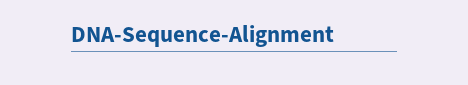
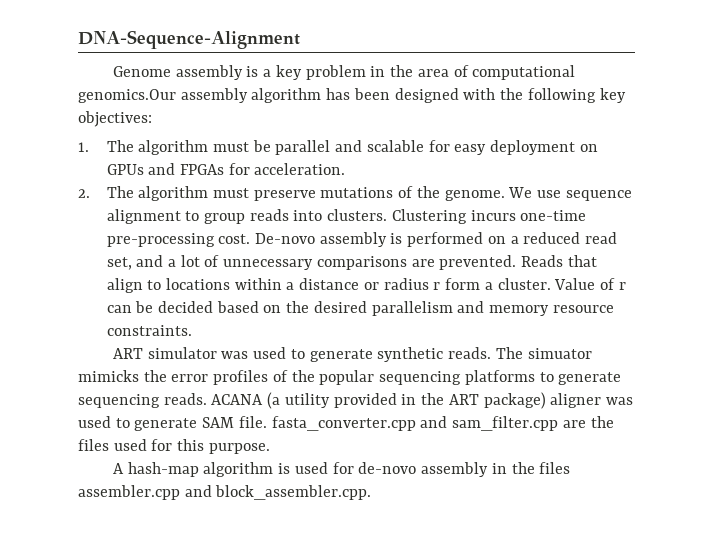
(334, 36) none -> [113,65,576,80] [78,88,626,103] [78,111,152,127] [78,140,598,155] [106,163,346,175] [78,186,632,201] [106,209,587,224] [106,232,618,247] [106,255,597,270] [106,278,626,293] [106,301,614,316] [106,325,192,336] [113,347,592,362] [78,370,622,385] [78,392,633,409] [78,416,614,431] [78,439,270,454] [113,462,571,477] [78,485,372,500] // Genome assembly is a key problem in the area of computational genomics.Our assembly algorithm has been designed with the following key objectives: // 1. The algorithm must be parallel and scalable for easy deployment on GPUs and FPGAs for acceleration. // 2. The algorithm must preserve mutations of the genome. We use sequence alignment to group reads into clusters. Clustering incurs one-time pre-processing cost. De-novo assembly is performed on a reduced read set, and a lot of unnecessary comparisons are prevented. Reads that align to locations within a distance or radius r form a cluster. Value of r can be decided based on the desired parallelism and memory resource constraints. // ART simulator was used to generate synthetic reads. The simuator mimicks the error profiles of the popular sequencing platforms to generate sequencing reads. ACANA (a utility provided in the ART package) aligner was used to generate SAM file. fasta_converter.cpp and sam_filter.cpp are the files used for this purpose. // A hash-map algorithm is used for de-novo assembly in the files assembler.cpp and block_assembler.cpp.

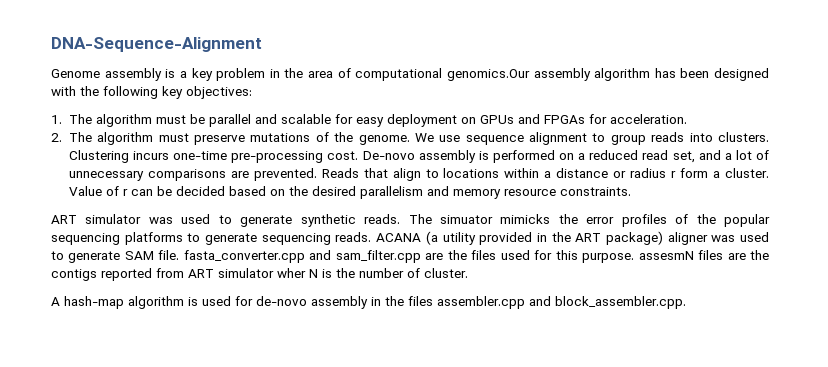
(270, 448) none -> [638,250,770,260] [51,268,468,281] assesmN files are the contigs reported from ART simulator wher N is the number of cluster.

